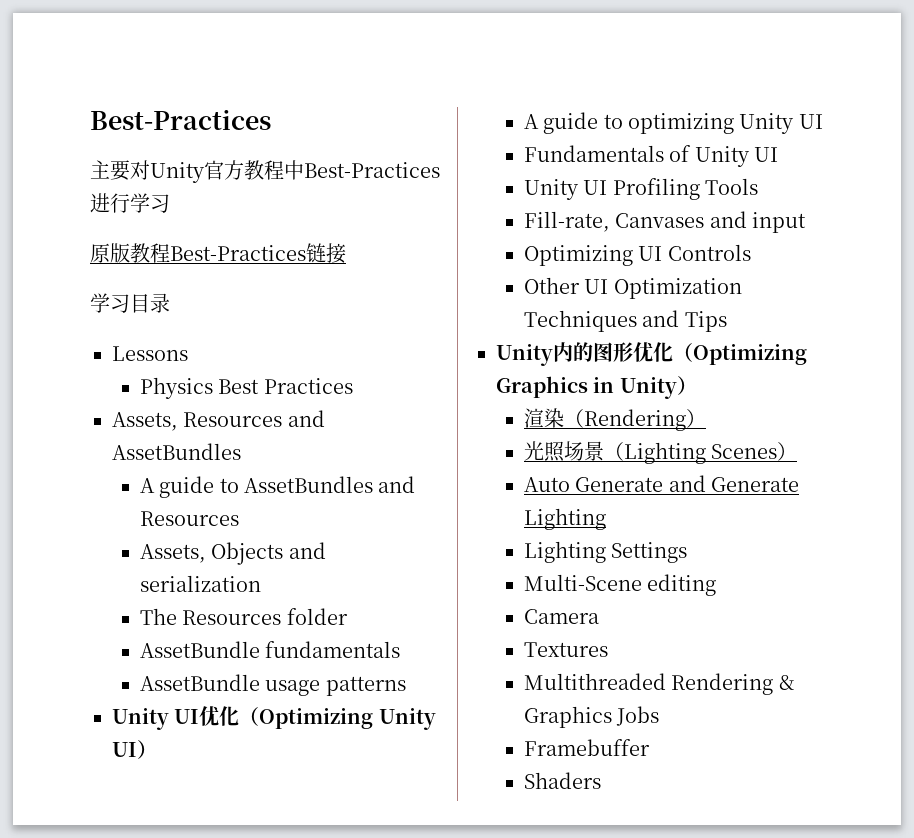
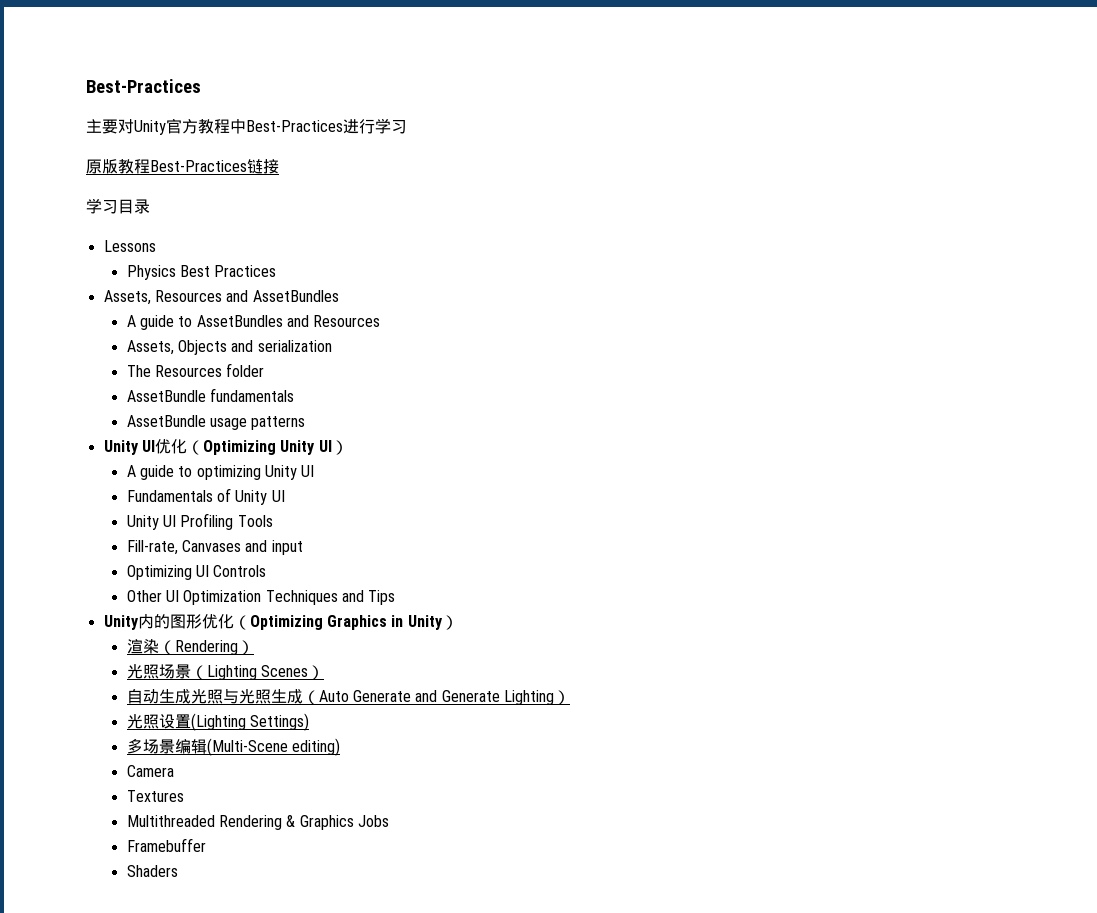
(798, 451) none -> [126,689,319,705] 自动生成光照与光照生成（
[523,541,688,563] [523,574,717,596] // Lighting Settings // Multi-Scene editing -> [554,690,571,705] [126,713,310,731] [126,738,341,756] ） // 光照设置(Lighting Settings) // 多场景编辑(Multi-Scene editing)

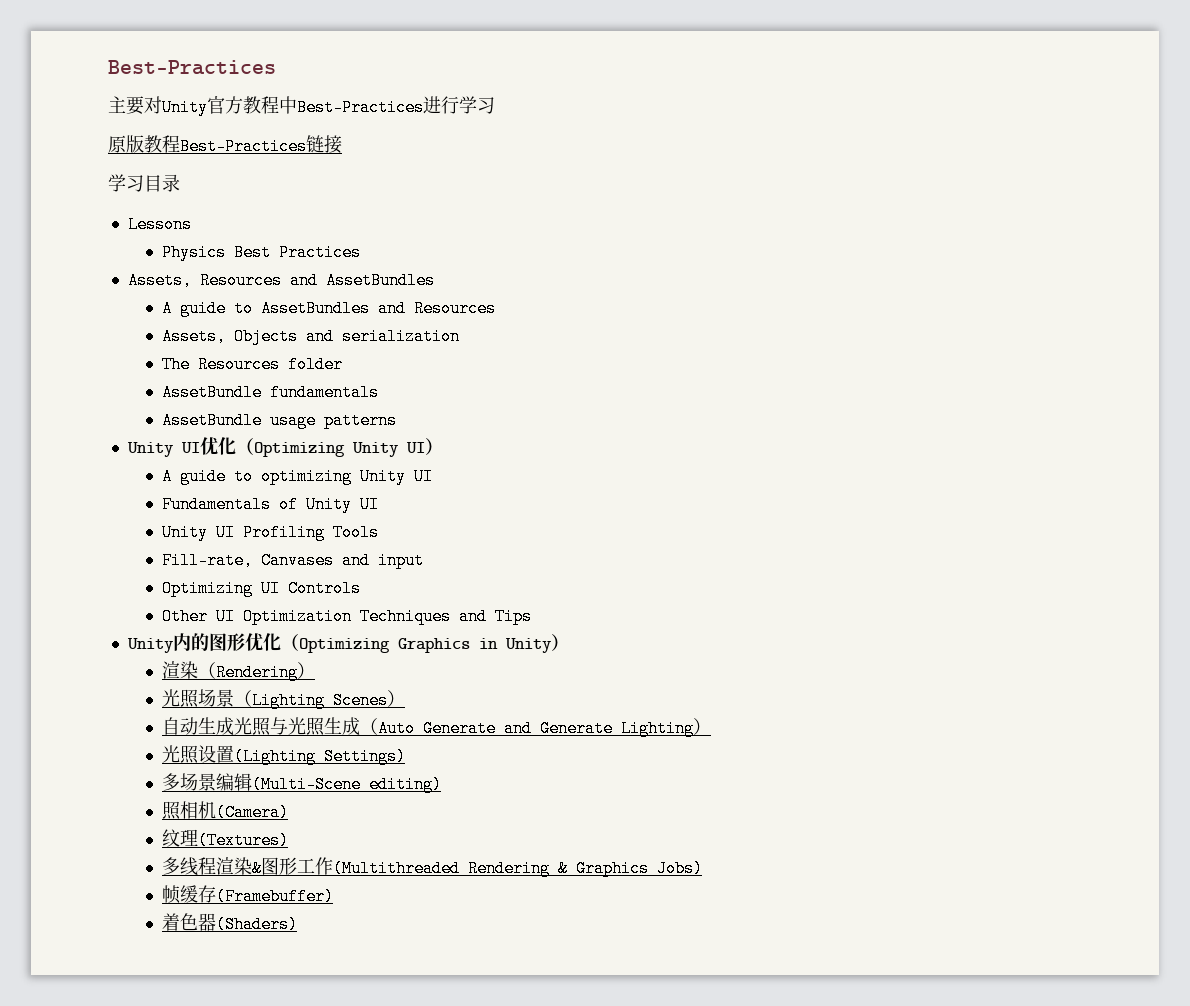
[126,765,174,777] [126,790,184,802] [126,815,390,830] [126,838,206,852] [126,865,178,877] Camera // Textures // Multithreaded Rendering & Graphics Jobs // Framebuffer // Shaders -> [162,801,290,821] [162,829,290,849] [162,857,704,877] [162,885,335,905] [162,913,299,933] 照相机(Camera) // 纹理(Textures) // 多线程渲染&图形工作(Multithreaded Rendering & Graphics Jobs) // 帧缓存(Framebuffer) // 着色器(Shaders)

